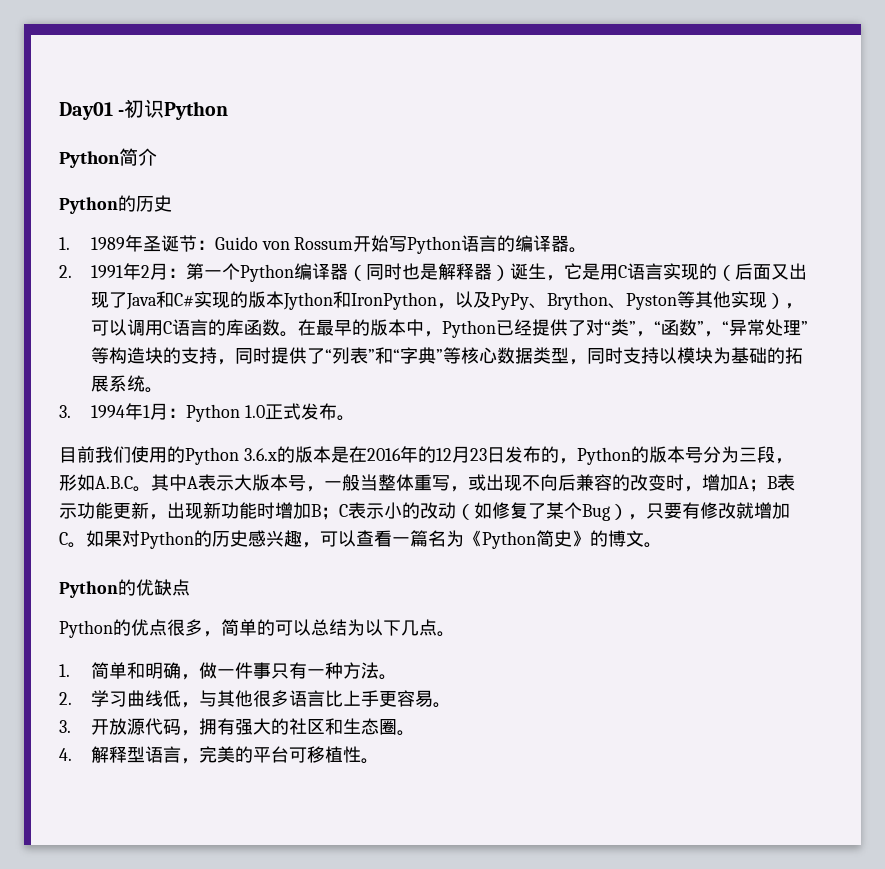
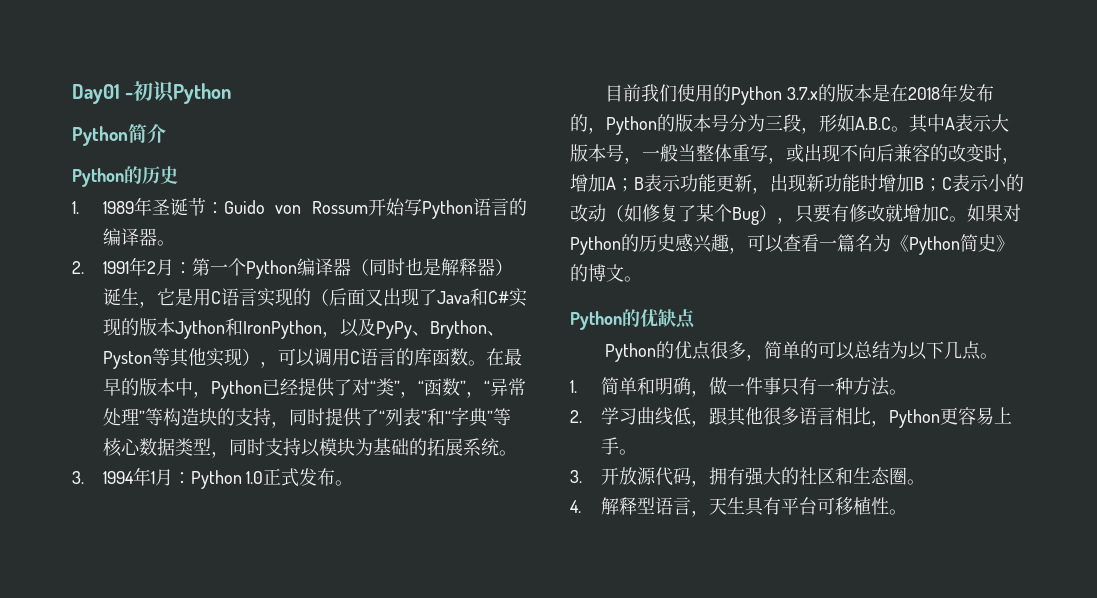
[243,448,277,461] 3.6.x -> [787,87,819,100] 3.7.x
[366,446,505,463] 2016年的12月23日 -> [908,83,959,102] 2018年
[198,690,217,707] 与 -> [708,407,727,425] 跟
[324,690,433,707] 比上手更容易 -> [834,407,1012,428] [600,437,619,455] 相比，Python更容易上手
[198,746,253,763] 完美的 -> [708,497,781,516] 天生具有

